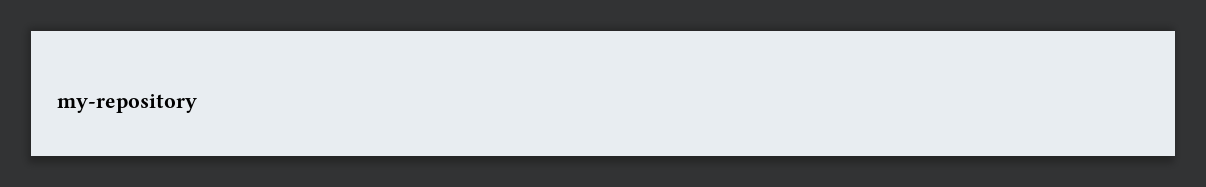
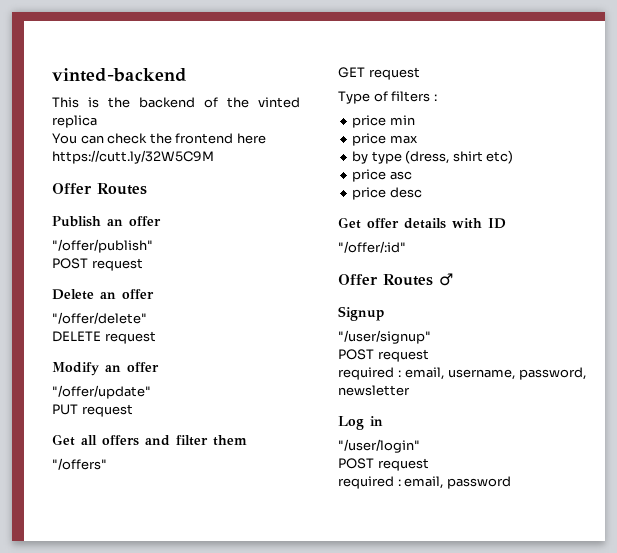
[57,94,197,113] my-repository -> [52,68,187,82] [52,97,300,108] [52,115,97,128] [52,133,266,144] [52,150,214,164] [52,183,147,195] [52,216,161,227] [52,239,153,253] [52,258,143,271] [52,289,154,300] [52,312,147,324] [52,331,156,344] [52,362,159,376] [52,385,151,399] [52,404,133,417] [52,434,247,446] [52,458,107,470] [338,67,420,80] [338,91,437,104] [352,115,415,128] [352,133,418,146] [352,150,514,164] [352,169,412,182] [352,187,422,200] [338,217,506,229] [338,241,406,253] [338,273,453,286] [338,306,384,321] [338,330,431,344] [338,349,429,362] [338,367,586,380] [338,385,410,396] [338,416,383,430] [338,439,420,453] [338,458,429,471] [338,476,511,489] vinted-backend // This is the backend of the vinted replica // You can check the frontend here https://cutt.ly/32W5C9M // Offer Routes // Publish an offer // "/offer/publish" // POST request // Delete an offer // "/offer/delete" // DELETE request // Modify an offer // "/offer/update" // PUT request // Get all offers and filter them // "/offers" // GET request // Type of filters : // price min // price max // by type (dress, shirt etc) // price asc // price desc // Get offer details with ID // "/offer/:id" // Offer Routes ♂ // Signup // "/user/signup" // POST request // required : email, username, password, newsletter // Log in // "/user/login" // POST request // required : email, password

